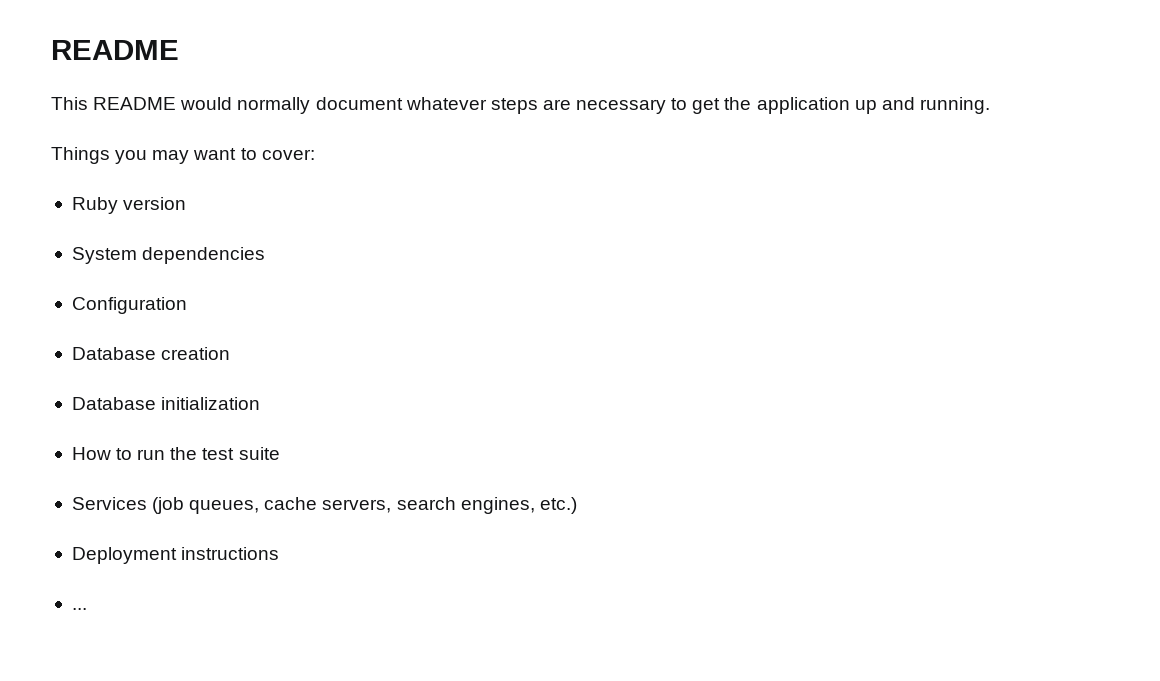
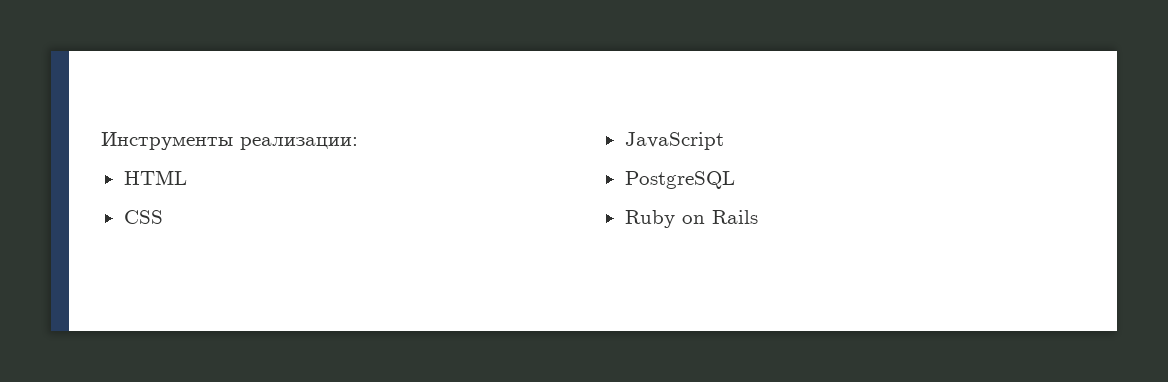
[51,40,179,60] [51,97,990,114] [51,147,315,164] [71,197,187,214] [71,247,266,264] [71,297,187,314] [71,347,231,360] [71,397,261,410] [71,447,280,460] [71,497,577,514] [71,547,280,564] [71,608,87,610] README // This README would normally document whatever steps are necessary to get the application up and running. // Things you may want to cover: // Ruby version // System dependencies // Configuration // Database creation // Database initialization // How to run the test suite // Services (job queues, cache servers, search engines, etc.) // Deployment instructions // ... -> [101,132,358,150] [123,170,187,185] [123,210,163,224] [624,132,724,150] [624,171,735,189] [624,210,758,228] Инструменты реализации: // HTML // CSS // JavaScript // PostgreSQL // Ruby on Rails

